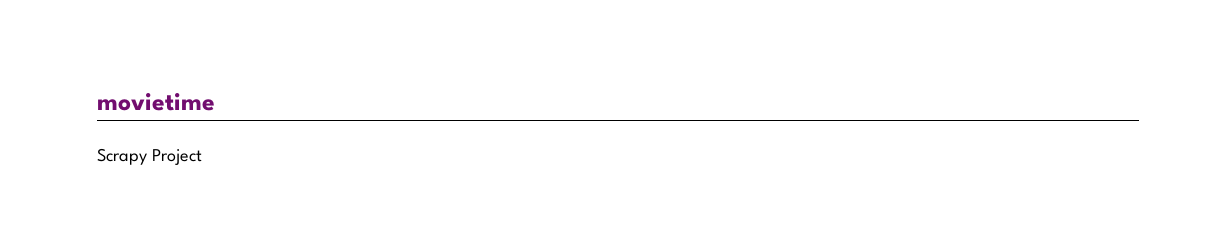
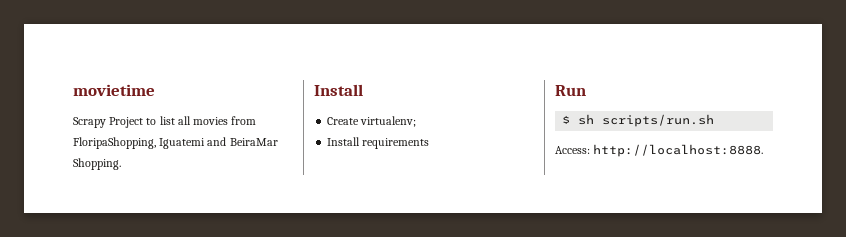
(202, 157) none -> [146,116,257,125] [73,137,278,149] [73,158,121,170] [314,84,363,96] [327,116,417,127] [327,137,430,149] [555,85,586,96] [562,114,715,127] [555,144,764,157] to list all movies from FloripaShopping, Iguatemi and BeiraMar Shopping. // Install // Create virtualenv; // Install requirements // Run // $ sh scripts/run.sh // Access: http://localhost:8888.

